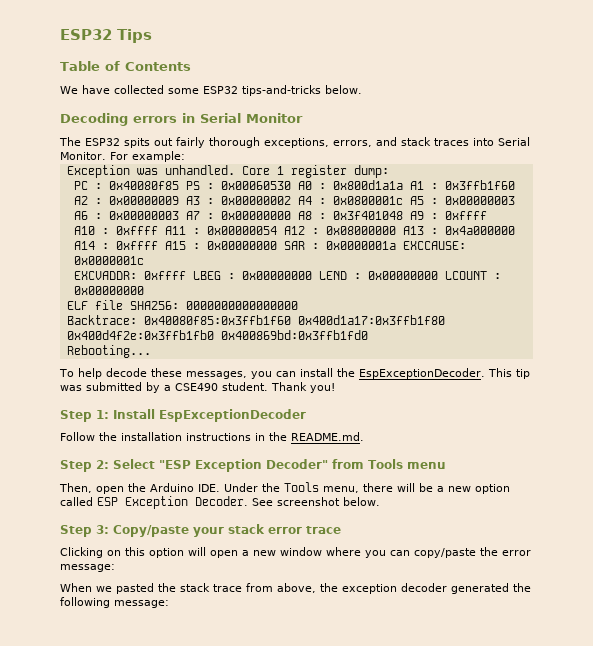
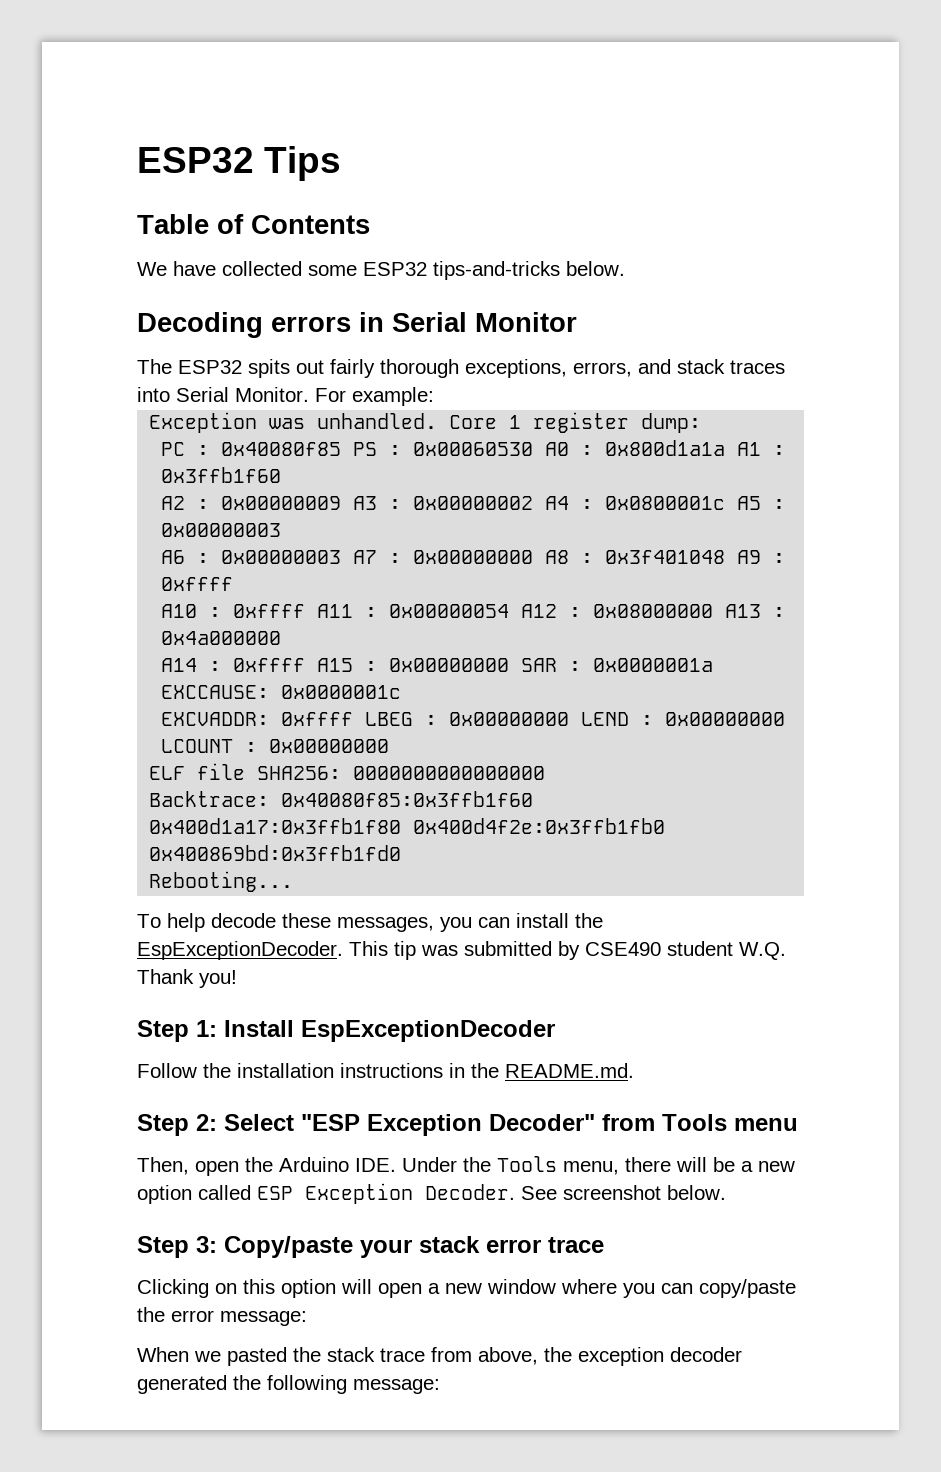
[164,382,268,391] a CSE490 student. -> [585,941,786,960] CSE490 student W.Q.

